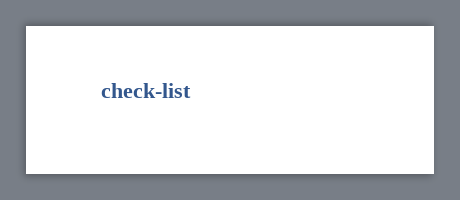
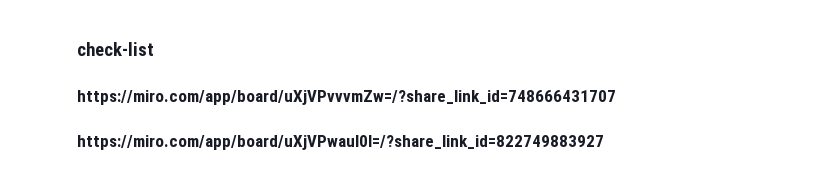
(191, 90) none -> [77,90,616,105] [77,135,604,150] // https://miro.com/app/board/uXjVPvvvmZw=/?share_link_id=748666431707 // https://miro.com/app/board/uXjVPwauI0I=/?share_link_id=822749883927

